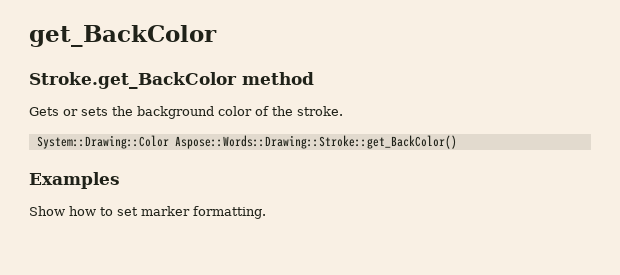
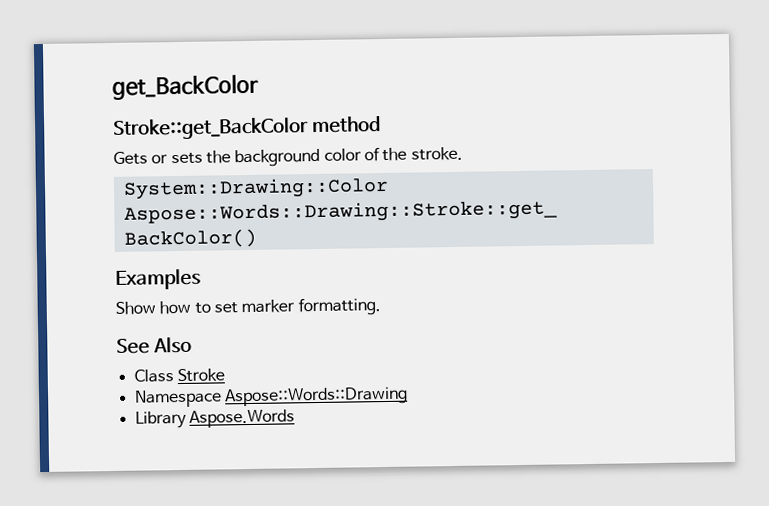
[29,72,237,89] Stroke.get_BackColor -> [113,117,309,140] Stroke::get_BackColor
(266, 212) none -> [116,336,192,354] [133,368,225,383] [133,386,408,408] [134,409,295,429] // See Also // Class Stroke // Namespace Aspose::Words::Drawing // Library Aspose.Words

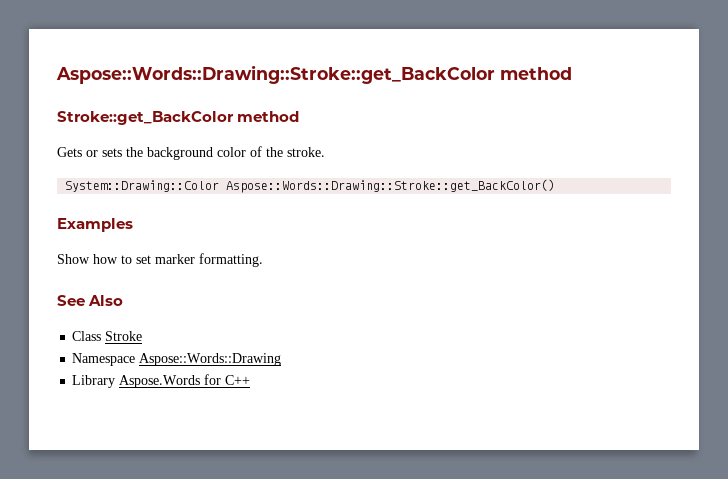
[112,73,259,100] get_BackColor -> [56,65,572,84] Aspose::Words::Drawing::Stroke::get_BackColor method
(295, 418) none -> [204,374,251,385] for C++

